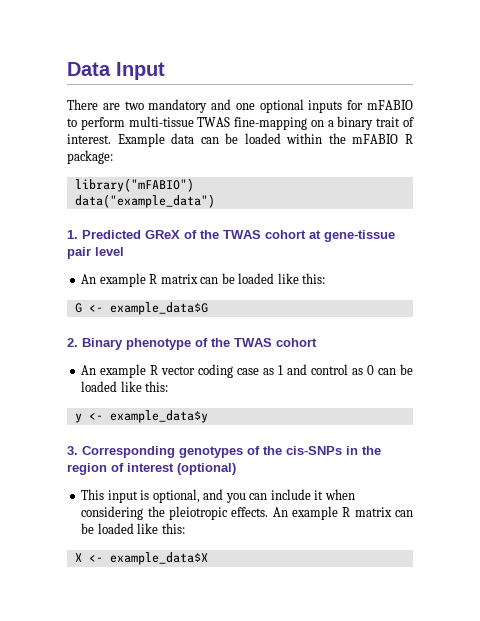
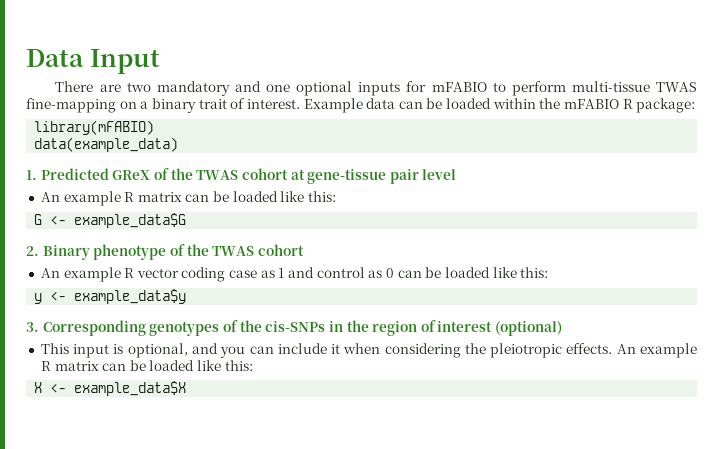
[74,178,194,192] [74,194,215,208] library("mFABIO") // data("example_data") -> [34,120,155,135] [34,137,179,152] library(mFABIO) // data(example_data)

